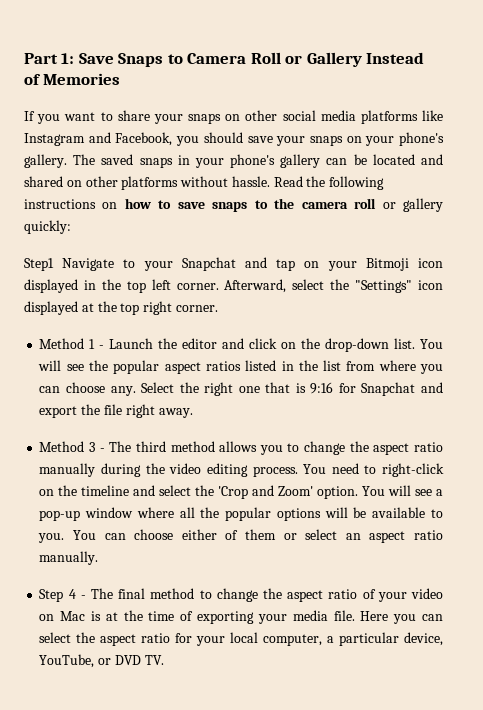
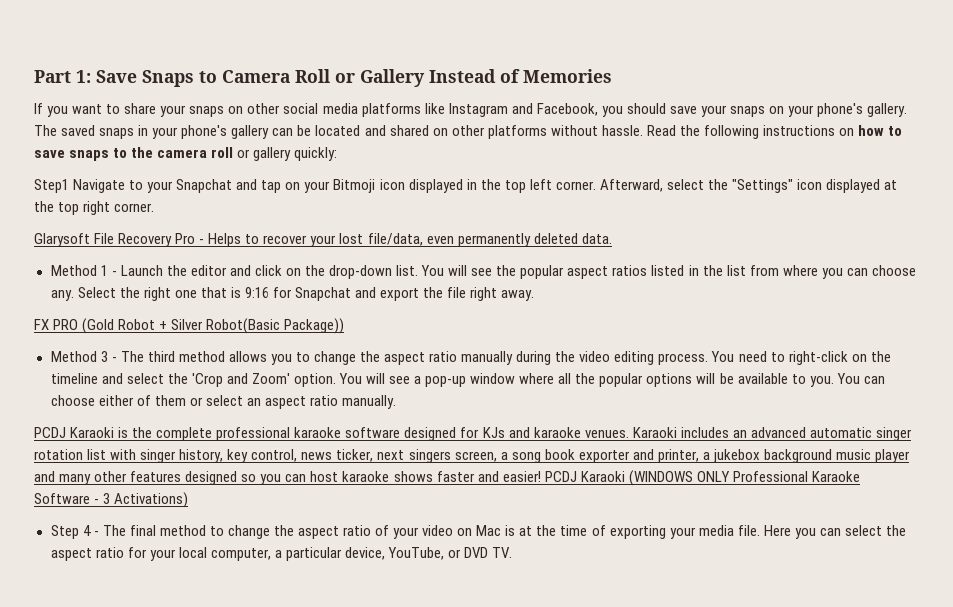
(218, 308) none -> [34,233,612,247] // Glarysoft File Recovery Pro - Helps to recover your lost file/data, even permanently deleted data.
(193, 413) none -> [34,318,345,334] // FX PRO (Gold Robot + Silver Robot(Basic Package))
(99, 558) none -> [34,427,912,441] [34,449,911,463] [34,470,860,486] [34,492,189,508] // PCDJ Karaoki is the complete professional karaoke software designed for KJs and karaoke venues. Karaoki includes an advanced automatic singer rotation list with singer history, key control, news ticker, next singers screen, a song book exporter and printer, a jukebox background music player and many other features designed so you can host karaoke shows faster and easier! PCDJ Karaoki (WINDOWS ONLY Professional Karaoke Software - 3 Activations)

